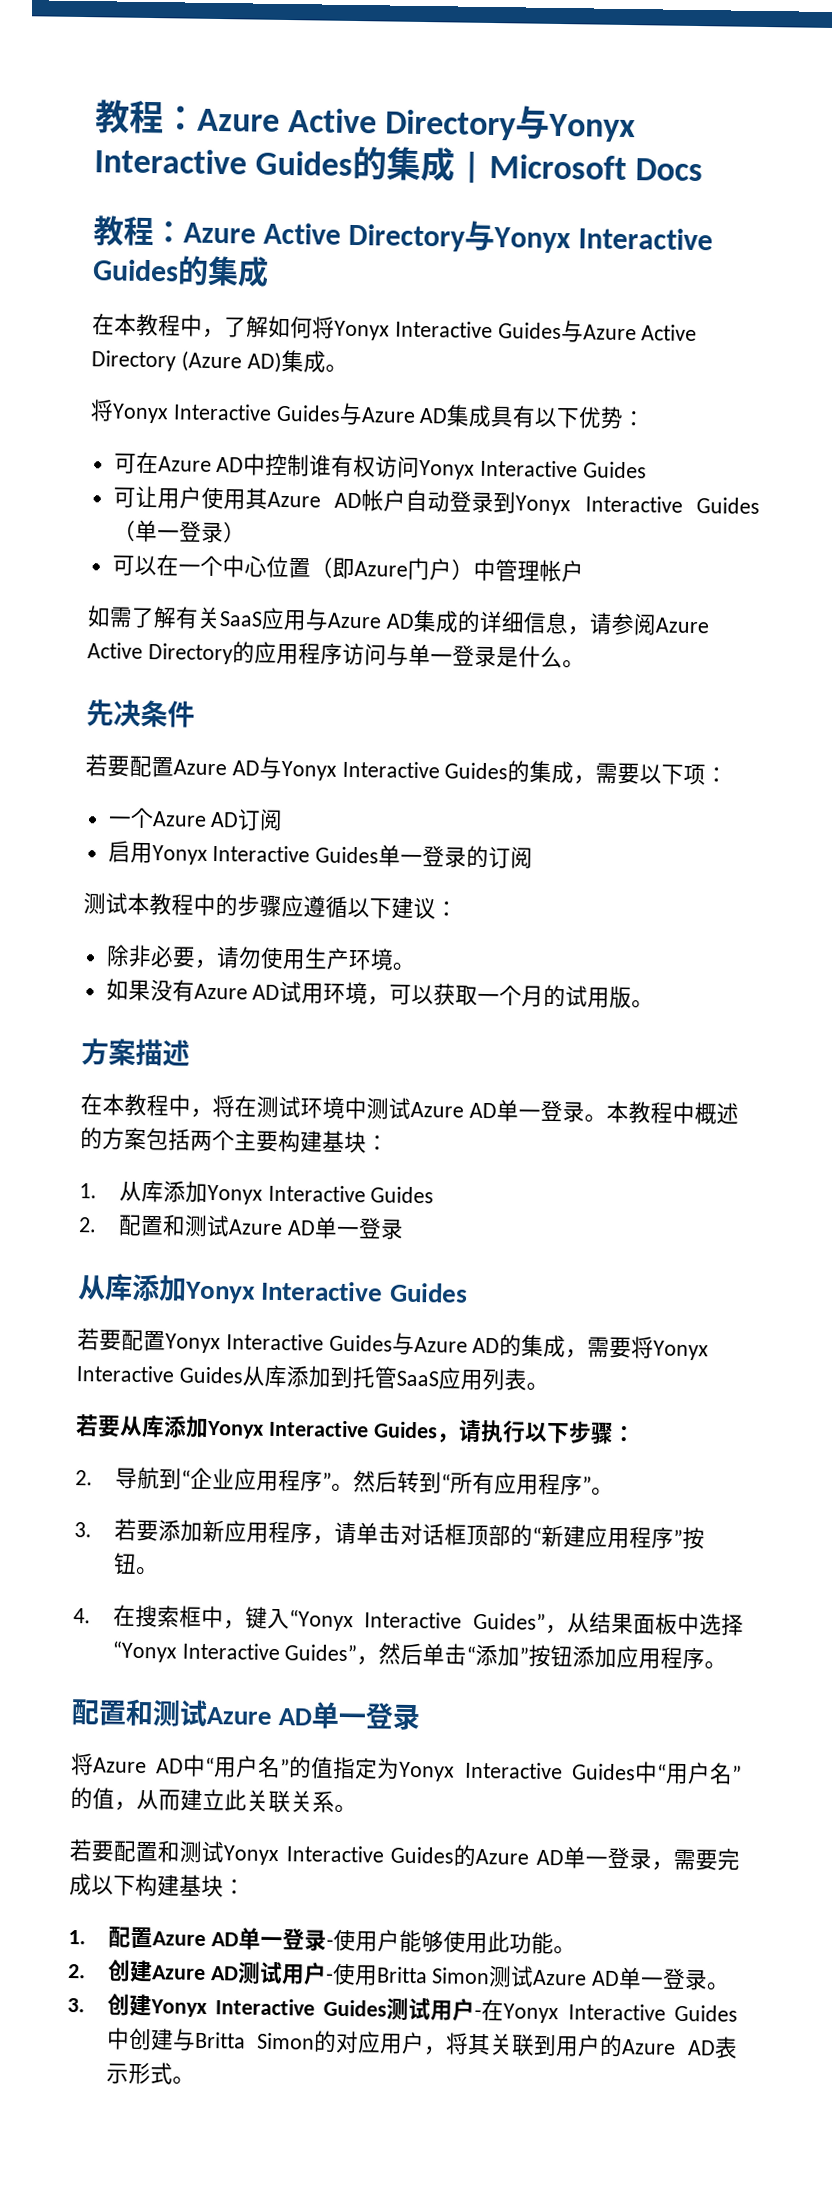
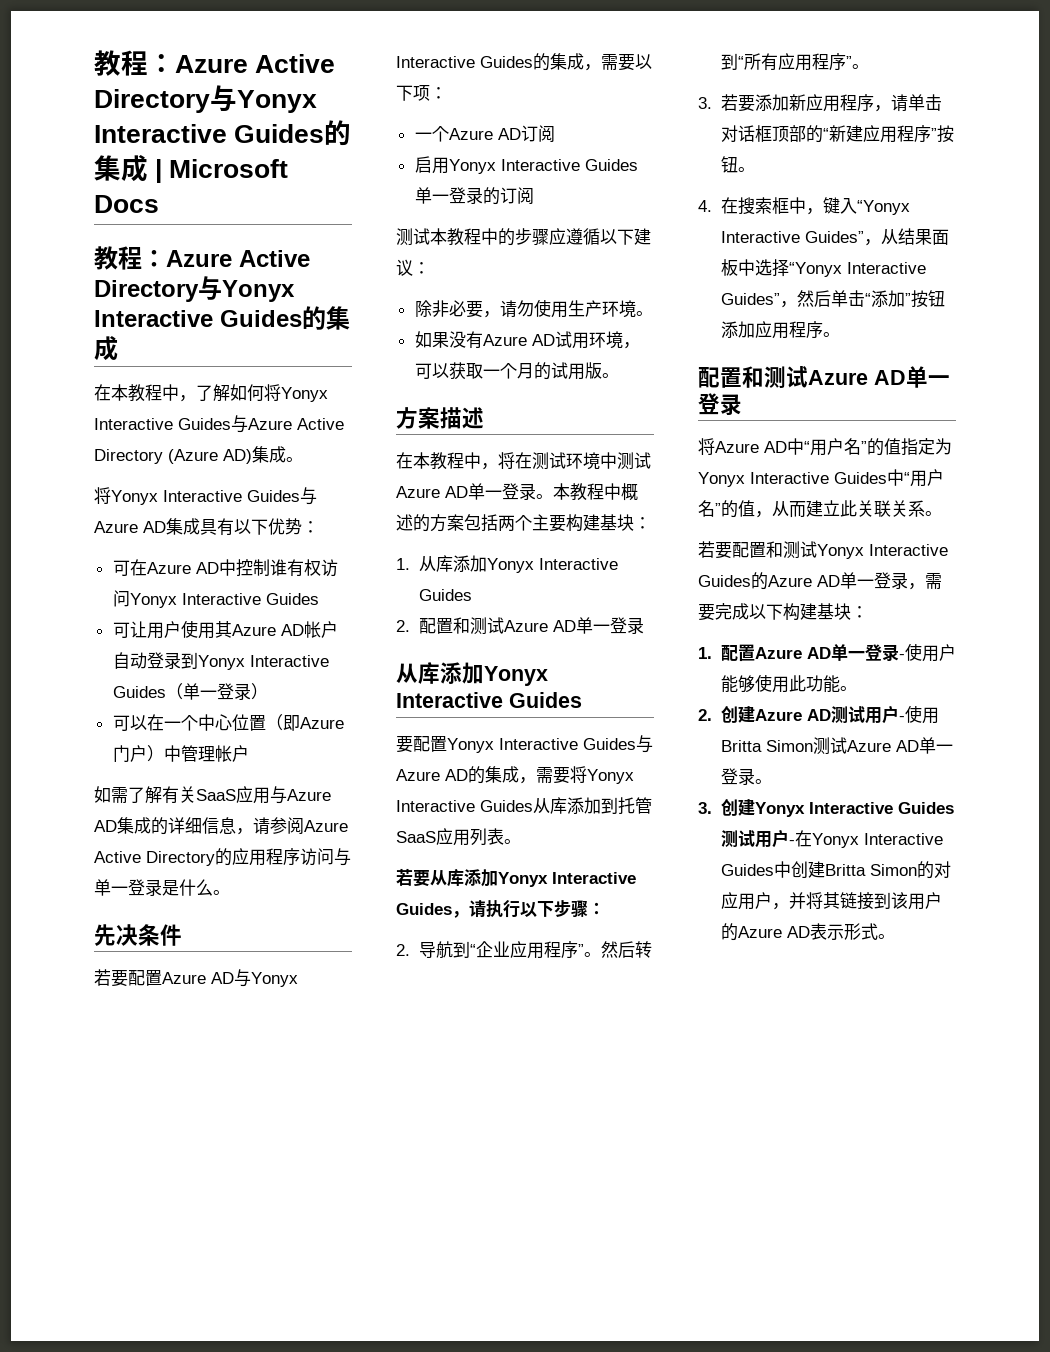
[77,1328,100,1351] 若 -> (582, 700) none
[171,2028,196,2051] 与 -> (825, 869) none
[445,2032,558,2057] 将其关联到 -> [788,892,908,910] 并将其链接到该

